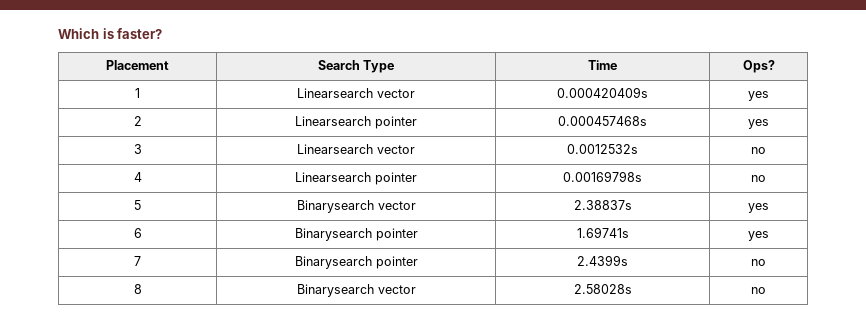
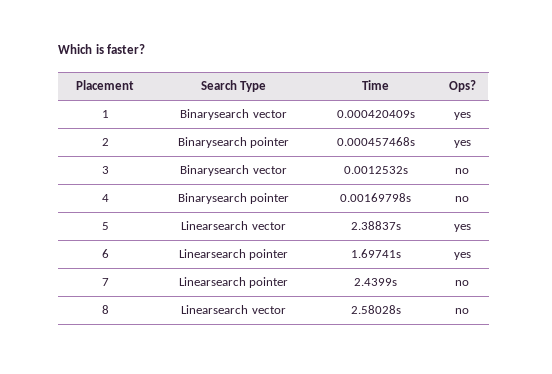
[297,88,373,98] Linearsearch -> [180,109,250,120] Binarysearch
[295,116,371,126] Linearsearch -> [177,137,247,148] Binarysearch
[297,144,373,154] Linearsearch -> [180,165,250,176] Binarysearch
[295,172,371,182] Linearsearch -> [177,193,247,204] Binarysearch
[296,200,374,213] Binarysearch -> [181,221,249,230] Linearsearch
[294,228,372,241] Binarysearch -> [178,249,246,258] Linearsearch
[294,256,372,269] Binarysearch -> [178,277,246,286] Linearsearch
[296,284,374,297] Binarysearch -> [181,305,249,314] Linearsearch

